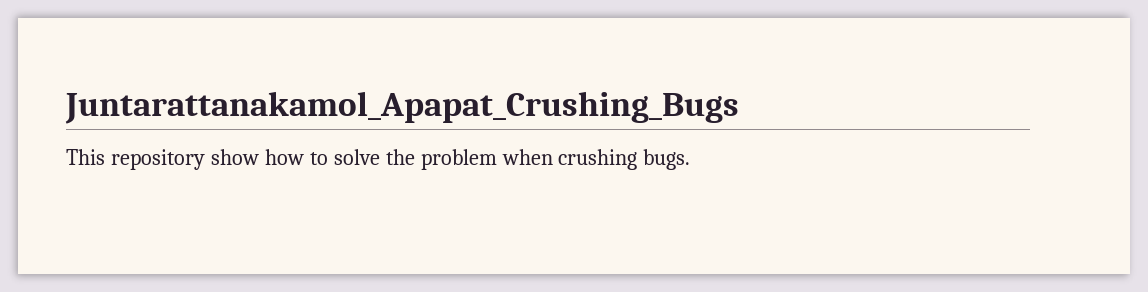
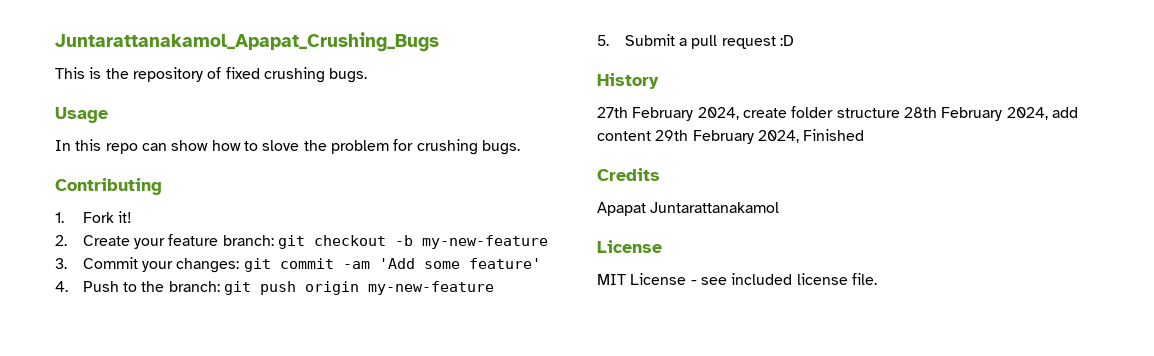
[110,149,205,170] repository -> [89,67,368,83] [55,107,108,123] [55,139,167,154] is the repository of fixed crushing bugs. // Usage // In this repo can
[333,149,380,165] solve -> [262,140,300,151] slove
[501,149,691,170] when crushing bugs. -> [393,139,520,155] [55,178,162,195] [55,211,133,223] [55,234,548,249] [55,257,541,273] [55,281,494,295] [597,34,794,49] [597,73,659,89] [597,106,1078,121] [597,129,865,144] [597,168,660,181] [597,202,780,216] [597,240,662,253] [597,273,877,285] for crushing bugs. // Contributing // 1. Fork it! // 2. Create your feature branch: git checkout -b my-new-feature // 3. Commit your changes: git commit -am 'Add some feature' // 4. Push to the branch: git push origin my-new-feature // 5. Submit a pull request :D // History // 27th February 2024, create folder structure 28th February 2024, add content 29th February 2024, Finished // Credits // Apapat Juntarattanakamol // License // MIT License - see included license file.

